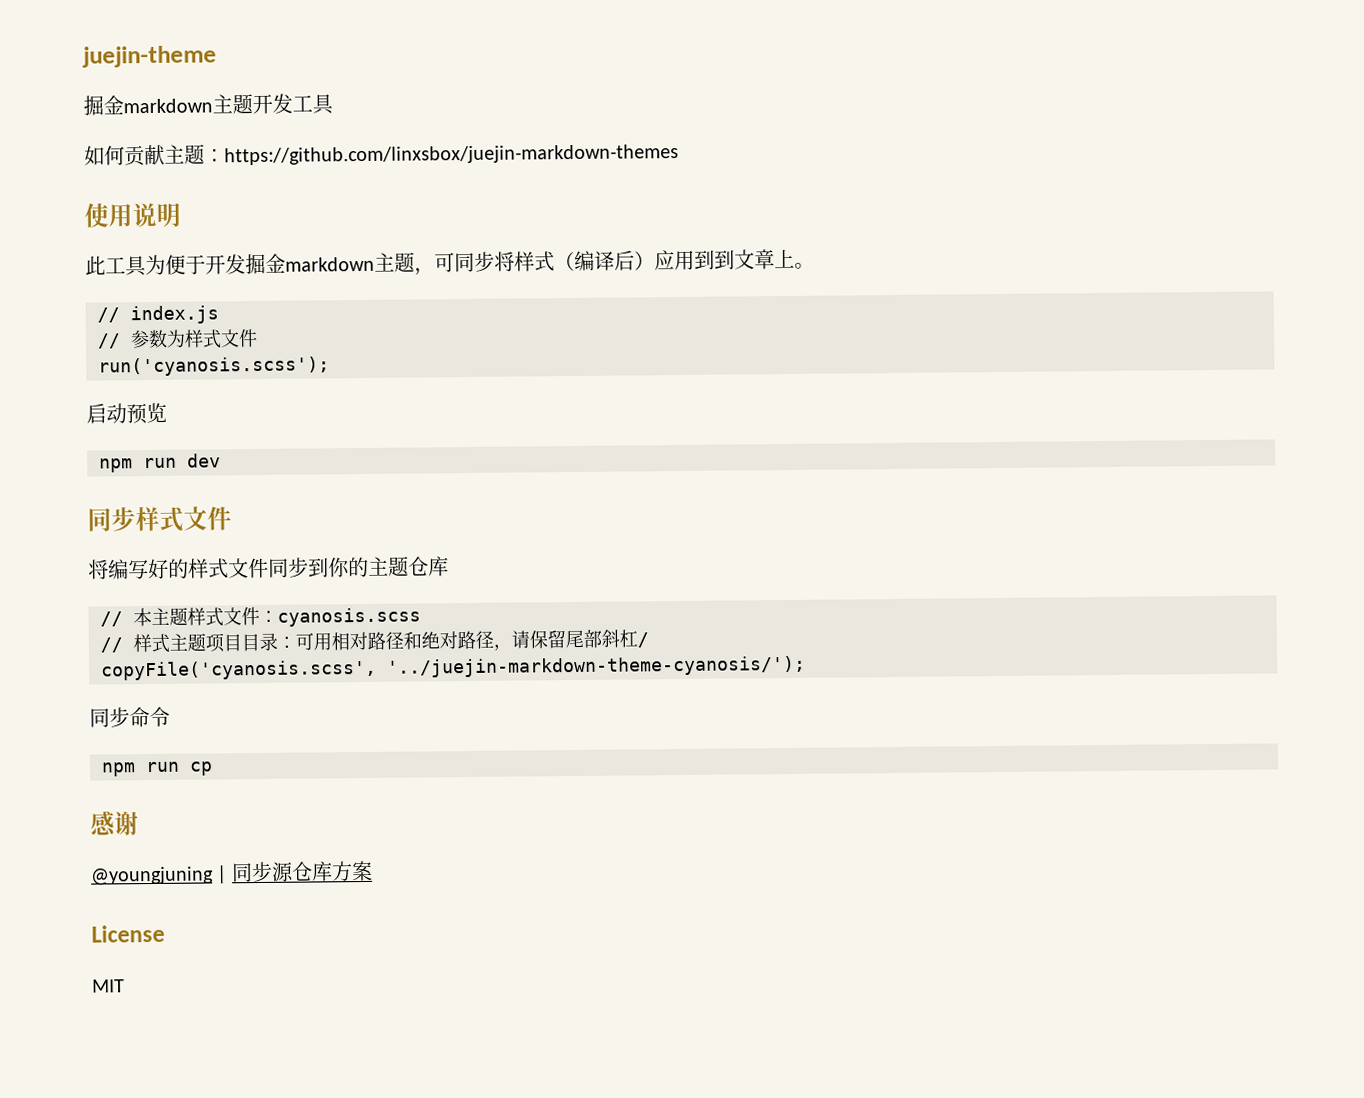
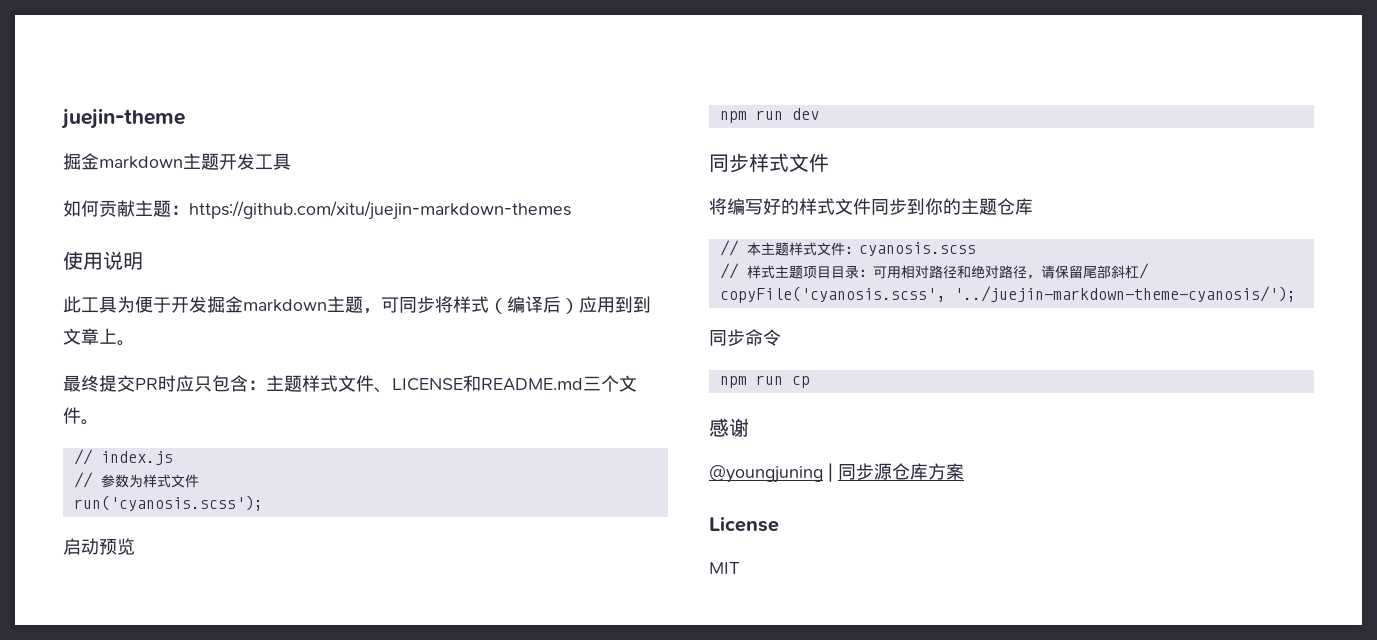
[224,144,679,166] https://github.com/linxsbox/juejin-markdown-themes -> [189,201,571,220] https://github.com/xitu/juejin-markdown-themes
(815, 265) none -> [63,375,637,393] [63,407,99,425] // 最终提交PR时应只包含：主题样式文件、LICENSE和README.md三个文件。

